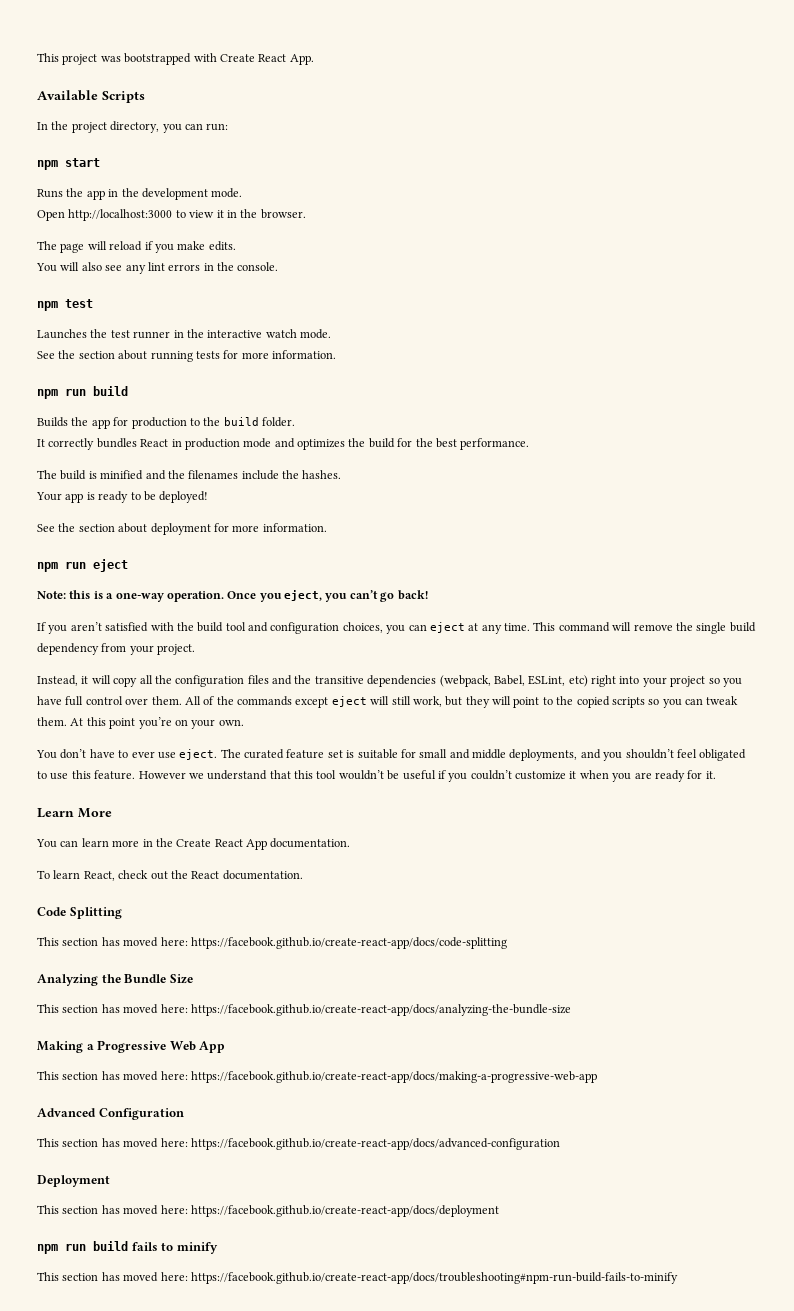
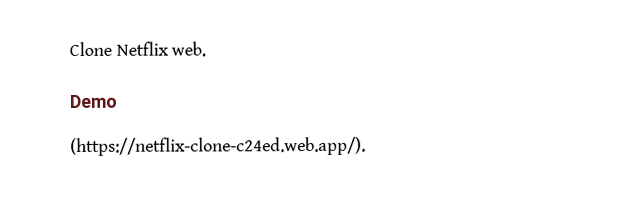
[37,53,314,65] [37,90,145,103] [37,121,229,133] [37,158,100,170] [37,188,243,200] [37,209,306,221] [37,241,236,253] [36,262,279,274] [37,299,93,311] [37,329,331,339] [37,350,336,362] [37,386,128,399] [37,417,295,429] [37,438,530,450] [37,470,342,480] [36,491,209,503] [37,523,327,535] [37,559,128,572] [37,590,428,602] [37,622,756,634] [37,643,196,655] [37,675,742,687] [37,696,739,708] [37,717,244,729] [36,749,747,761] [37,770,716,782] [37,808,112,818] [36,838,351,850] [37,870,303,881] [37,907,122,919] [37,937,507,949] [37,974,193,986] [37,1004,571,1016] [37,1040,226,1053] [37,1071,597,1083] [37,1108,184,1120] [37,1138,560,1150] [37,1175,110,1187] [37,1205,499,1217] [37,1241,218,1254] [37,1272,678,1284] This project was bootstrapped with Create React App. // Available Scripts // In the project directory, you can run: // npm start // Runs the app in the development mode. // Open http://localhost:3000 to view it in the browser. // The page will reload if you make edits. // You will also see any lint errors in the console. // npm test // Launches the test runner in the interactive watch mode. // See the section about running tests for more information. // npm run build // Builds the app for production to the build folder. // It correctly bundles React in production mode and optimizes the build for the best performance. // The build is minified and the filenames include the hashes. // Your app is ready to be deployed! // See the section about deployment for more information. // npm run eject // Note: this is a one-way operation. Once you eject, you can’t go back! // If you aren’t satisfied with the build tool and configuration choices, you can eject at any time. This command will remove the single build dependency from your project. // Instead, it will copy all the configuration files and the transitive dependencies (webpack, Babel, ESLint, etc) right into your project so you have full control over them. All of the commands except eject will still work, but they will point to the copied scripts so you can tweak them. At this point you’re on your own. // You don’t have to ever use eject. The curated feature set is suitable for small and middle deployments, and you shouldn’t feel obligated to use this feature. However we understand that this tool wouldn’t be useful if you couldn’t customize it when you are ready for it. // Learn More // You can learn more in the Create React App documentation. // To learn React, check out the React documentation. // Code Splitting // This section has moved here: https://facebook.github.io/create-react-app/docs/code-splitting // Analyzing the Bundle Size // This section has moved here: https://facebook.github.io/create-react-app/docs/analyzing-the-bundle-size // Making a Progressive Web App // This section has moved here: https://facebook.github.io/create-react-app/docs/making-a-progressive-web-app // Advanced Configuration // This section has moved here: https://facebook.github.io/create-react-app/docs/advanced-configuration // Deployment // This section has moved here: https://facebook.github.io/create-react-app/docs/deployment // npm run build fails to minify // This section has moved here: https://facebook.github.io/create-react-app/docs/troubleshooting#npm-run-build-fails-to-minify -> [69,41,207,57] [69,94,118,108] [70,136,366,156] Clone Netflix web. // Demo // (https://netflix-clone-c24ed.web.app/).

